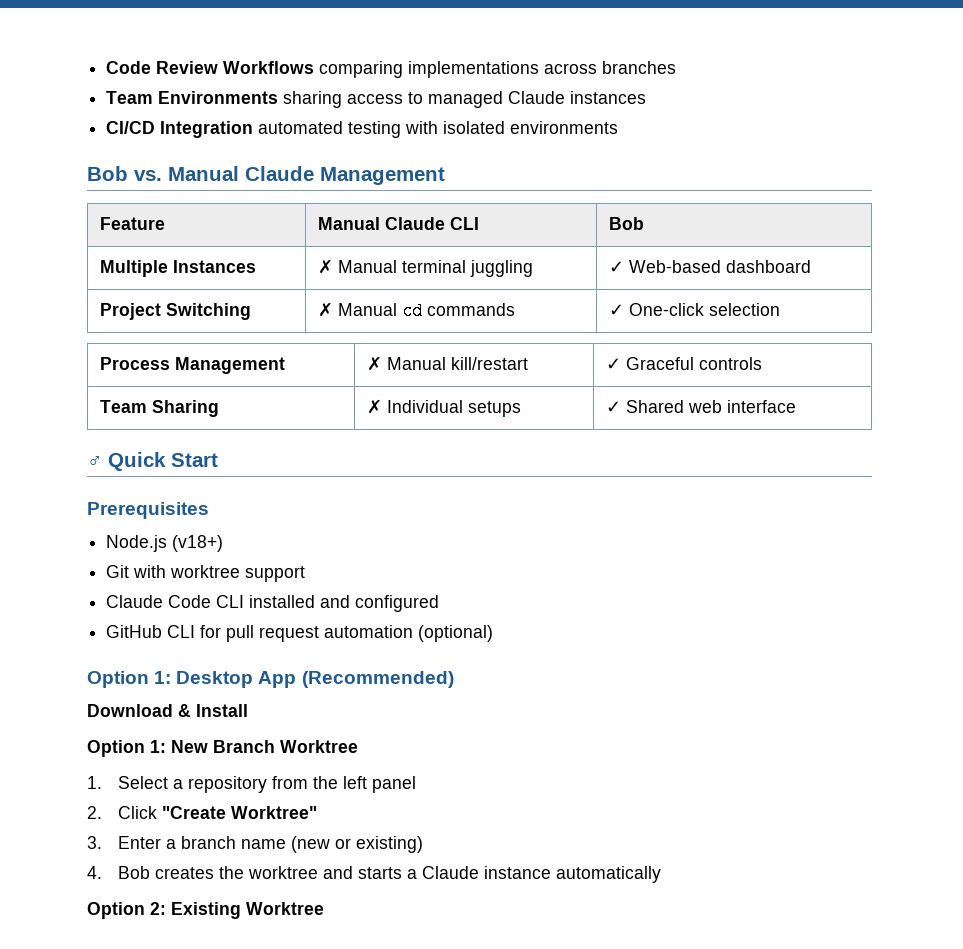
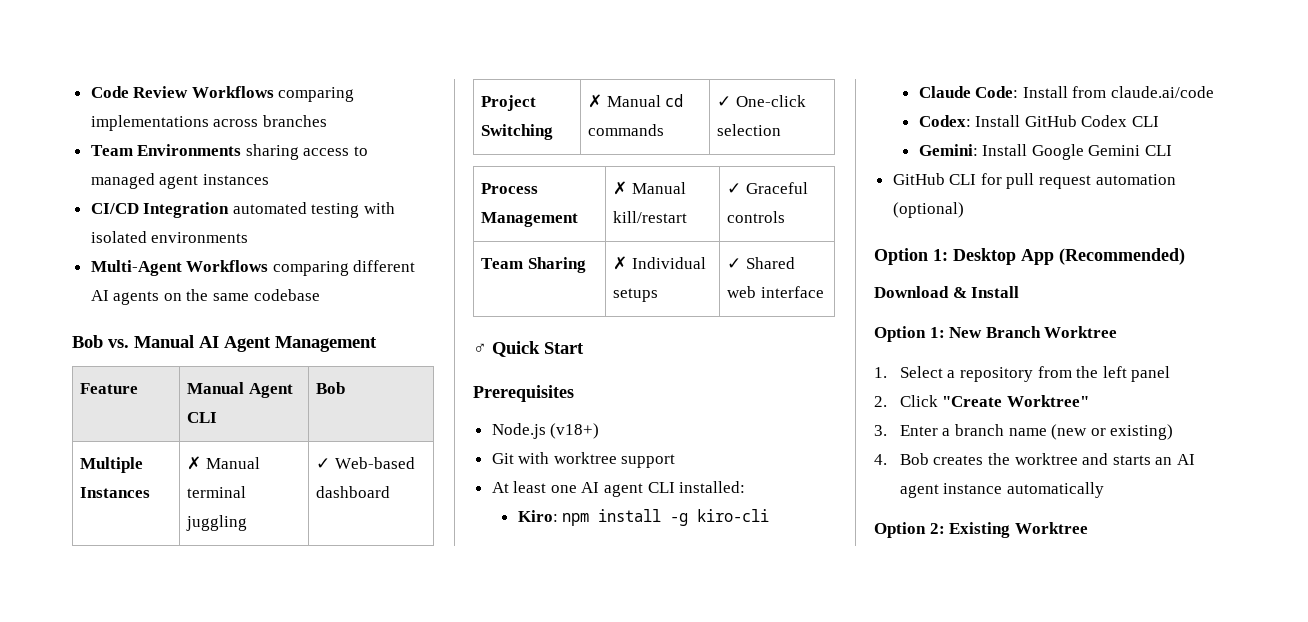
[508,91,566,104] Claude -> [159,175,199,189] agent
(619, 127) none -> [90,260,416,276] [90,289,320,305] // Multi-Agent Workflows comparing different AI agents on the same codebase
[245,166,314,181] Claude -> [199,336,271,352] AI Agent
[384,217,445,230] Claude -> [248,383,293,398] Agent
[106,595,440,612] Claude Code CLI installed and configured -> [491,481,746,497] [517,509,770,526] [918,86,1214,98] [918,115,1159,127] [918,144,1172,160] At least one AI agent CLI installed: // Kiro: npm install -g kiro-cli // Claude Code: Install from claude.ai/code // Codex: Install GitHub Codex CLI // Gemini: Install Google Gemini CLI
[407,866,480,879] a Claude -> [1155,454,1195,465] [899,484,939,498] an AI agent

